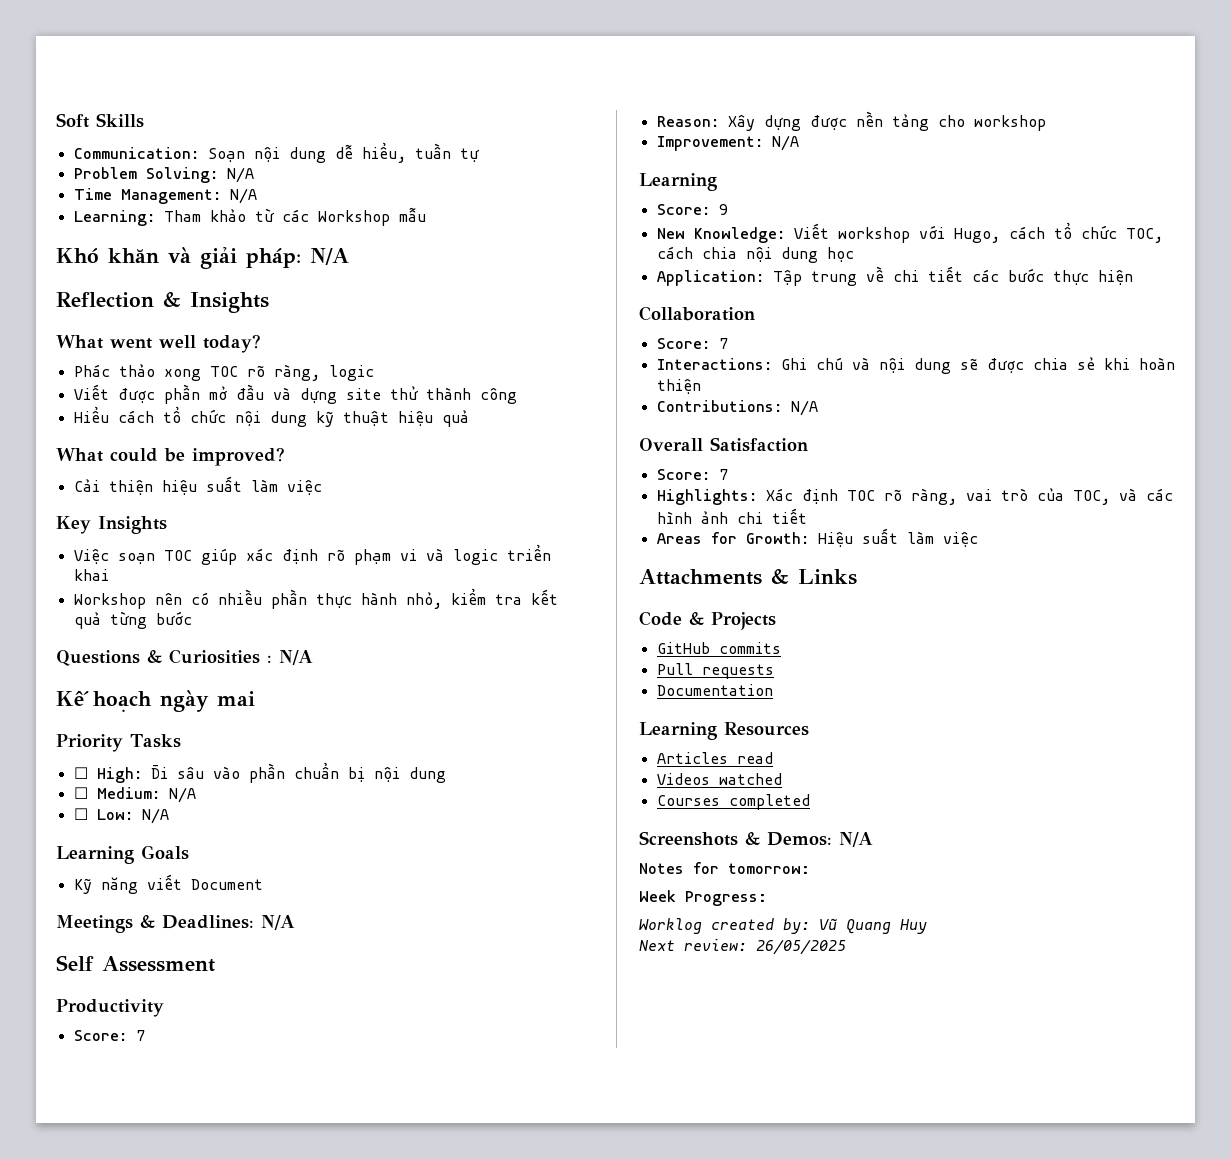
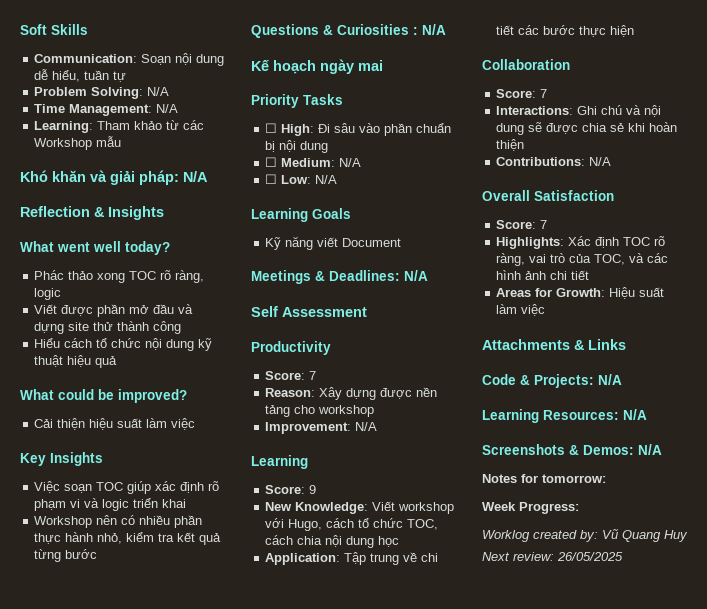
[711,612,776,630] [656,642,781,654] [656,663,774,679] [656,684,773,696] [639,722,809,740] [656,752,773,764] [656,773,782,785] [656,794,810,810] Projects // GitHub commits // Pull requests // Documentation // Learning Resources // Articles read // Videos watched // Courses completed -> [534,374,622,388] [482,409,647,423] Projects: N/A // Learning Resources: N/A

